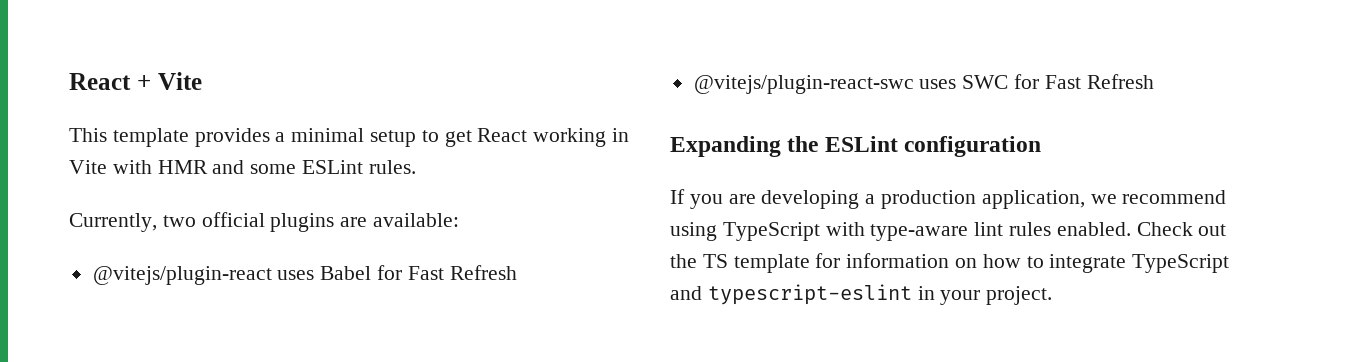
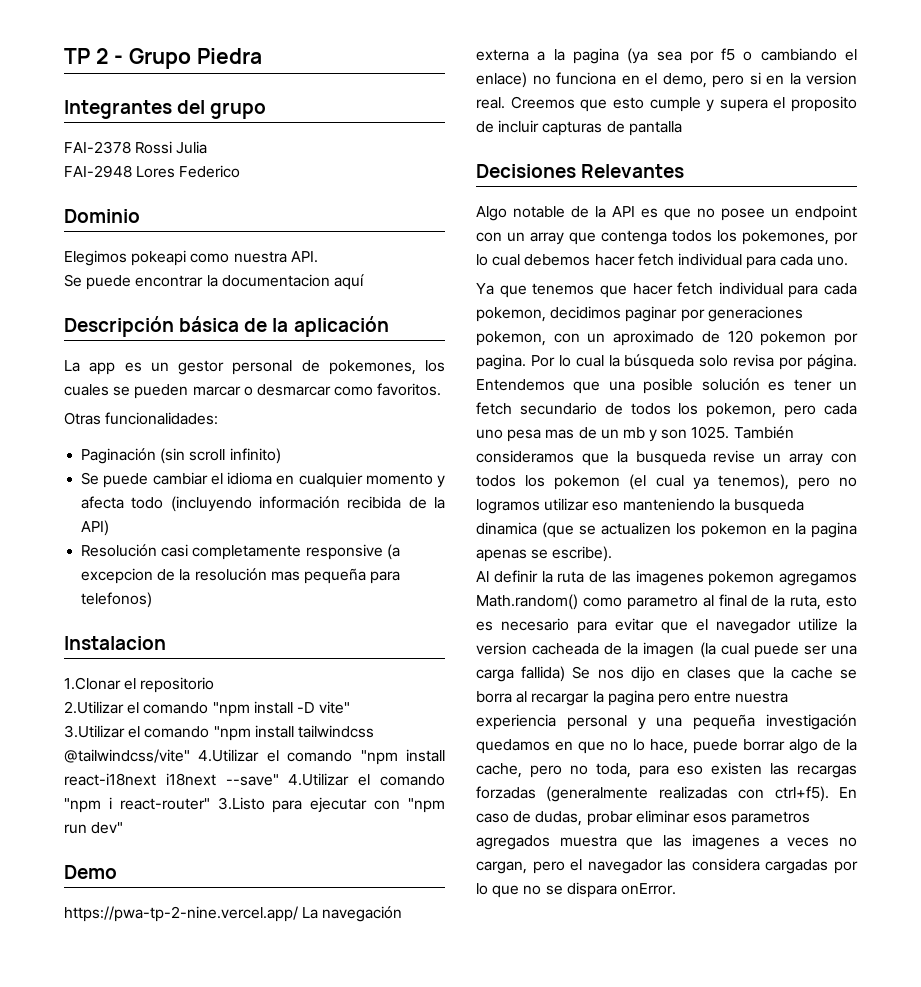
[69,72,202,90] [69,128,630,147] [69,160,416,174] [69,212,460,232] [92,265,517,285] [693,74,1154,94] [670,136,1042,157] [670,189,1227,209] [670,222,1227,241] [670,253,1230,273] [670,284,1053,305] React + Vite // This template provides a minimal setup to get React working in Vite with HMR and some ESLint rules. // Currently, two official plugins are available: // @vitejs/plugin-react uses Babel for Fast Refresh // @vitejs/plugin-react-swc uses SWC for Fast Refresh // Expanding the ESLint configuration // If you are developing a production application, we recommend using TypeScript with type-aware lint rules enabled. Check out the TS template for information on how to integrate TypeScript and typescript-eslint in your project. -> [64,48,262,69] [64,100,267,119] [64,141,208,154] [64,165,241,178] [64,209,140,223] [64,250,318,266] [64,274,364,290] [64,316,389,337] [64,360,445,375] [64,383,442,399] [64,412,219,425] [81,448,281,464] [81,472,445,488] [81,496,445,512] [81,520,110,536] [81,544,400,560] [81,568,401,584] [81,592,153,608] [64,636,166,650] [64,677,215,693] [64,701,351,717] [64,725,374,741] [64,749,445,765] [64,773,446,786] [64,797,445,813] [64,822,124,834] [64,865,117,879] [64,906,403,922] [476,48,857,64] [476,72,857,88] [476,96,857,112] [476,120,682,136] [476,164,685,178] [476,205,857,221] [476,230,858,245] [476,253,849,269] [476,282,857,298] [476,306,803,322] [476,330,858,346] [476,354,857,370] [476,378,857,394] [476,402,857,418] [476,426,794,442] [476,450,857,466] [476,474,857,490] [476,498,804,514] [476,522,857,538] [476,546,613,562] [476,570,857,586] [476,594,857,610] [476,618,857,634] [476,642,857,658] [476,666,857,682] [476,690,789,706] [476,714,857,730] [476,739,857,754] [476,762,857,778] [476,786,857,802] [476,810,811,826] [476,834,857,850] [476,858,858,874] [476,882,676,898] TP 2 - Grupo Piedra // Integrantes del grupo // FAI-2378 Rossi Julia // FAI-2948 Lores Federico // Dominio // Elegimos pokeapi como nuestra API. // Se puede encontrar la documentacion aquí // Descripción básica de la aplicación // La app es un gestor personal de pokemones, los cuales se pueden marcar o desmarcar como favoritos. // Otras funcionalidades: // Paginación (sin scroll infinito) // Se puede cambiar el idioma en cualquier momento y afecta todo (incluyendo información recibida de la API) // Resolución casi completamente responsive (a excepcion de la resolución mas pequeña para telefonos) // Instalacion // 1.Clonar el repositorio // 2.Utilizar el comando "npm install -D vite" // 3.Utilizar el comando "npm install tailwindcss @tailwindcss/vite" 4.Utilizar el comando "npm install react-i18next i18next --save" 4.Utilizar el comando "npm i react-router" 3.Listo para ejecutar con "npm run dev" // Demo // https://pwa-tp-2-nine.vercel.app/ La navegación externa a la pagina (ya sea por f5 o cambiando el enlace) no funciona en el demo, pero si en la version real. Creemos que esto cumple y supera el proposito de incluir capturas de pantalla // Decisiones Relevantes // Algo notable de la API es que no posee un endpoint con un array que contenga todos los pokemones, por lo cual debemos hacer fetch individual para cada uno. // Ya que tenemos que hacer fetch individual para cada pokemon, decidimos paginar por generaciones pokemon, con un aproximado de 120 pokemon por pagina. Por lo cual la búsqueda solo revisa por página. Entendemos que una posible solución es tener un fetch secundario de todos los pokemon, pero cada uno pesa mas de un mb y son 1025. También consideramos que la busqueda revise un array con todos los pokemon (el cual ya tenemos), pero no logramos utilizar eso manteniendo la busqueda dinamica (que se actualizen los pokemon en la pagina apenas se escribe). // Al definir la ruta de las imagenes pokemon agregamos Math.random() como parametro al final de la ruta, esto es necesario para evitar que el navegador utilize la version cacheada de la imagen (la cual puede ser una carga fallida) Se nos dijo en clases que la cache se borra al recargar la pagina pero entre nuestra experiencia personal y una pequeña investigación quedamos en que no lo hace, puede borrar algo de la cache, pero no toda, para eso existen las recargas forzadas (generalmente realizadas con ctrl+f5). En caso de dudas, probar eliminar esos parametros agregados muestra que las imagenes a veces no cargan, pero el navegador las considera cargadas por lo que no se dispara onError.

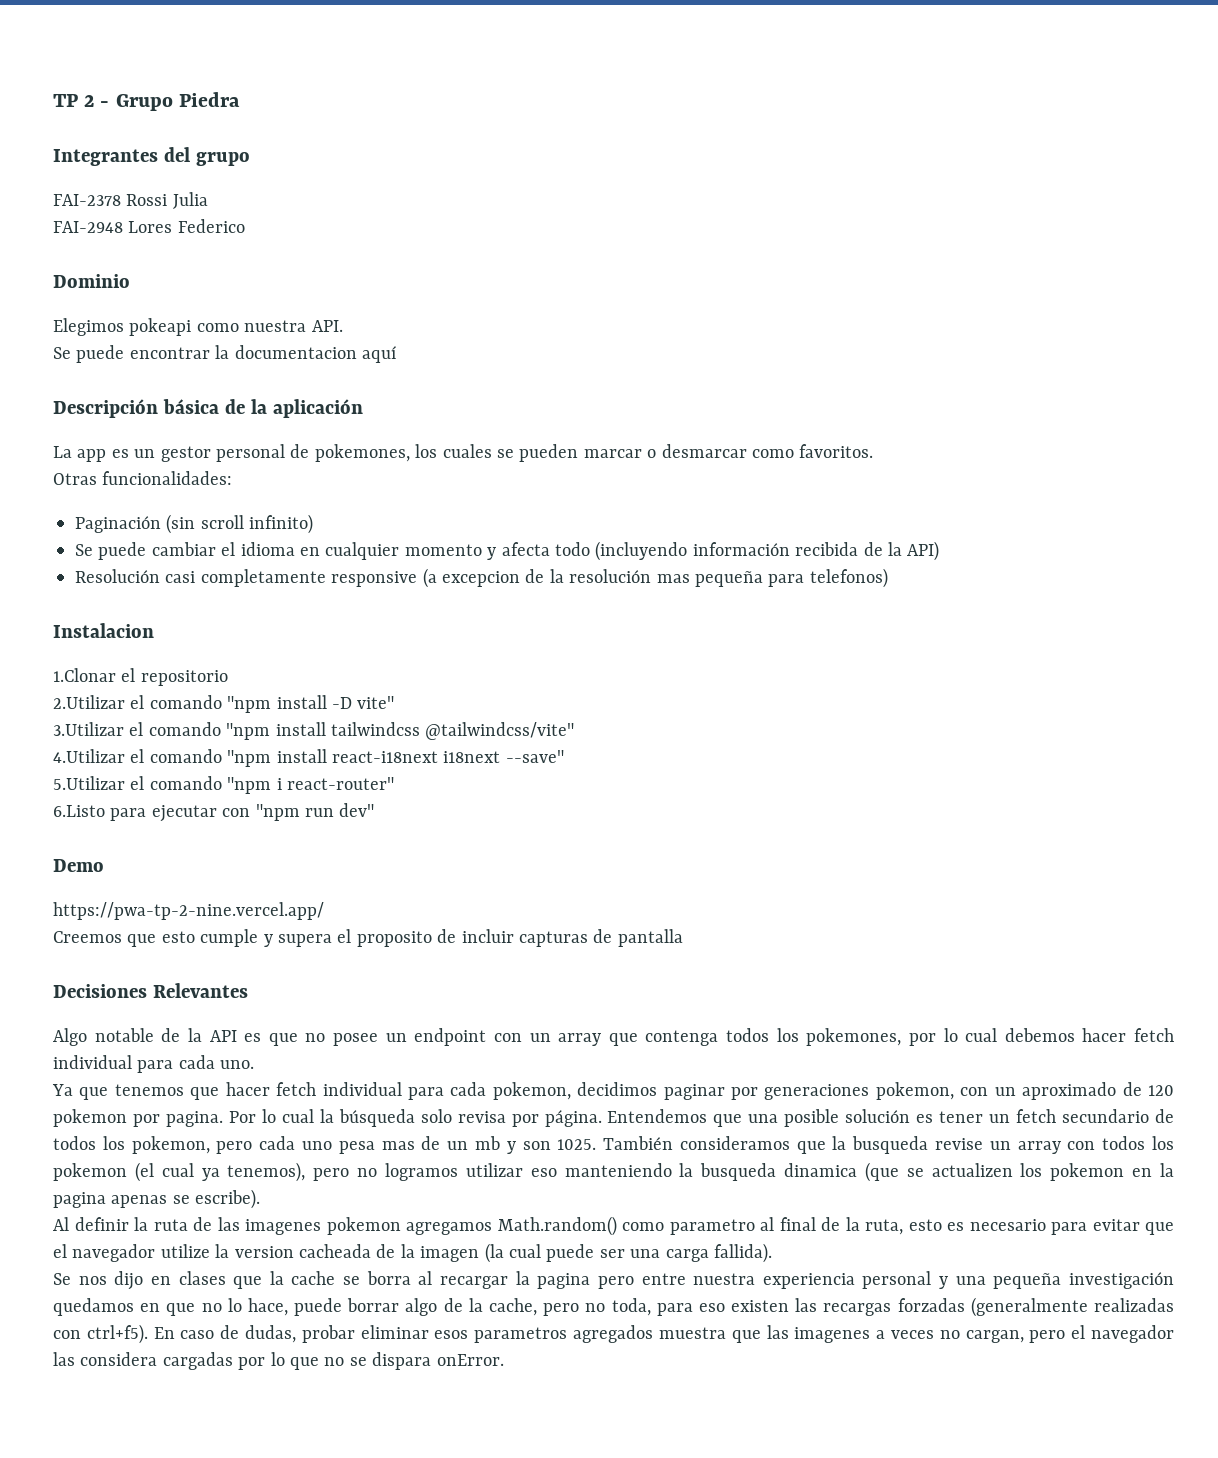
(190, 756) none -> (575, 731) //
[288,773,350,786] 4.Utilizar -> [53,776,125,790] // 5.Utilizar
[217,797,265,810] 3.Listo -> [53,805,105,817] // 6.Listo
[302,906,403,922] [476,48,857,64] [476,72,857,88] [476,97,505,109] La navegación externa a la pagina (ya sea por f5 o cambiando el enlace) no funciona en el demo, pero si en la version real. -> (324, 911) //
[521,666,566,682] fallida) -> [713,1243,772,1263] fallida). //

